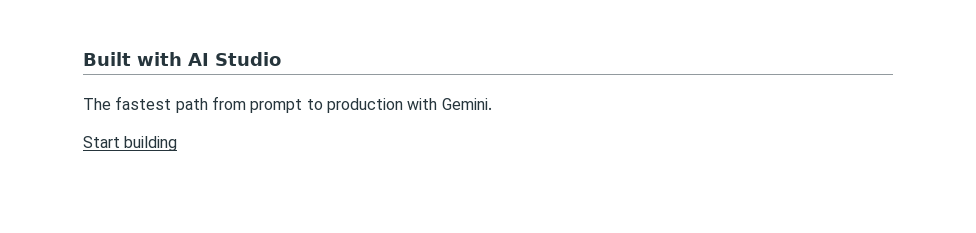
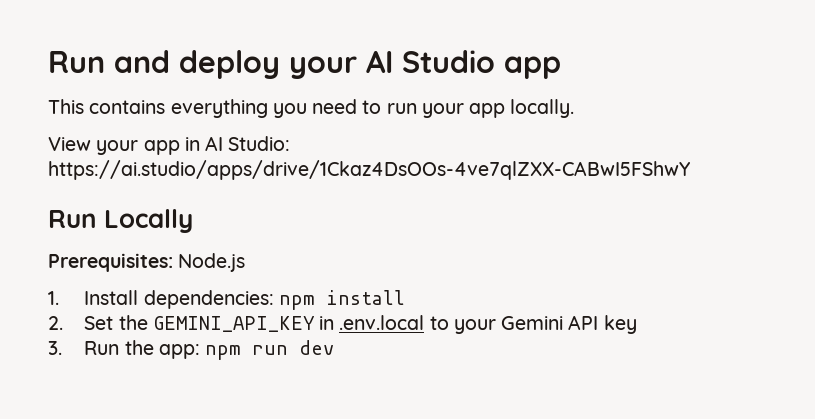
[83,52,281,66] [83,96,492,113] [83,136,178,151] Built with AI Studio // The fastest path from prompt to production with Gemini. // Start building -> [48,50,561,79] [48,99,575,118] [48,136,291,155] [48,160,690,180] [48,209,194,233] [48,253,246,272] [48,290,405,310] [48,315,637,334] [48,340,335,360] Run and deploy your AI Studio app // This contains everything you need to run your app locally. // View your app in AI Studio: https://ai.studio/apps/drive/1Ckaz4DsOOs-4ve7qlZXX-CABwI5FShwY // Run Locally // Prerequisites: Node.js // 1. Install dependencies: npm install // 2. Set the GEMINI_API_KEY in .env.local to your Gemini API key // 3. Run the app: npm run dev

